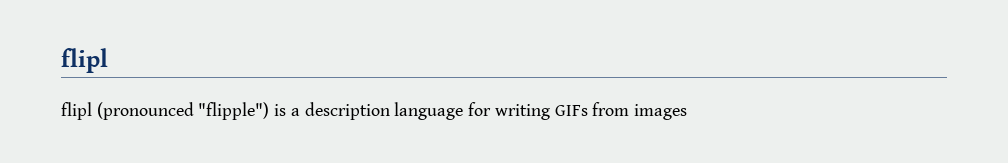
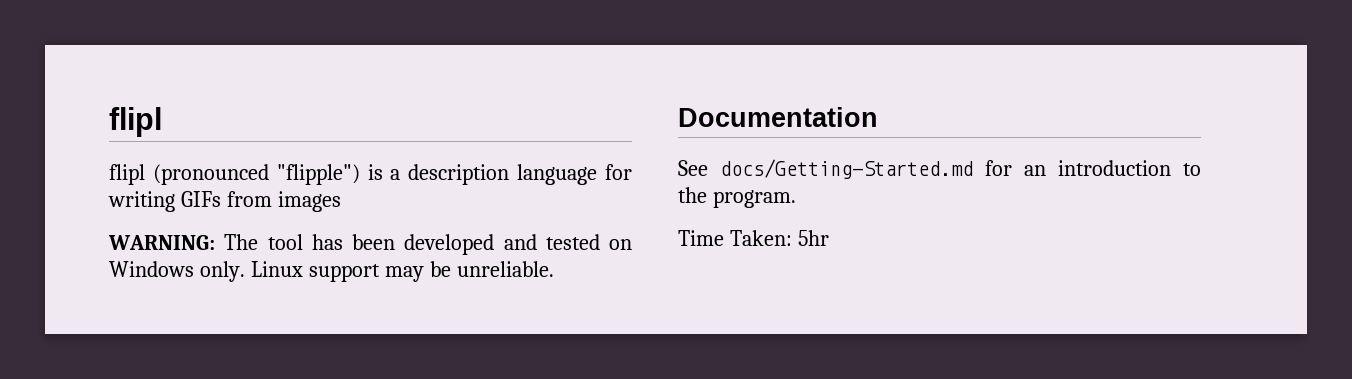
(687, 112) none -> [108,234,632,255] [109,261,554,282] [678,107,878,127] [678,159,1201,179] [678,187,796,208] [678,230,829,246] // WARNING: The tool has been developed and tested on Windows only. Linux support may be unreliable. // Documentation // See docs/Getting-Started.md for an introduction to the program. // Time Taken: 5hr

